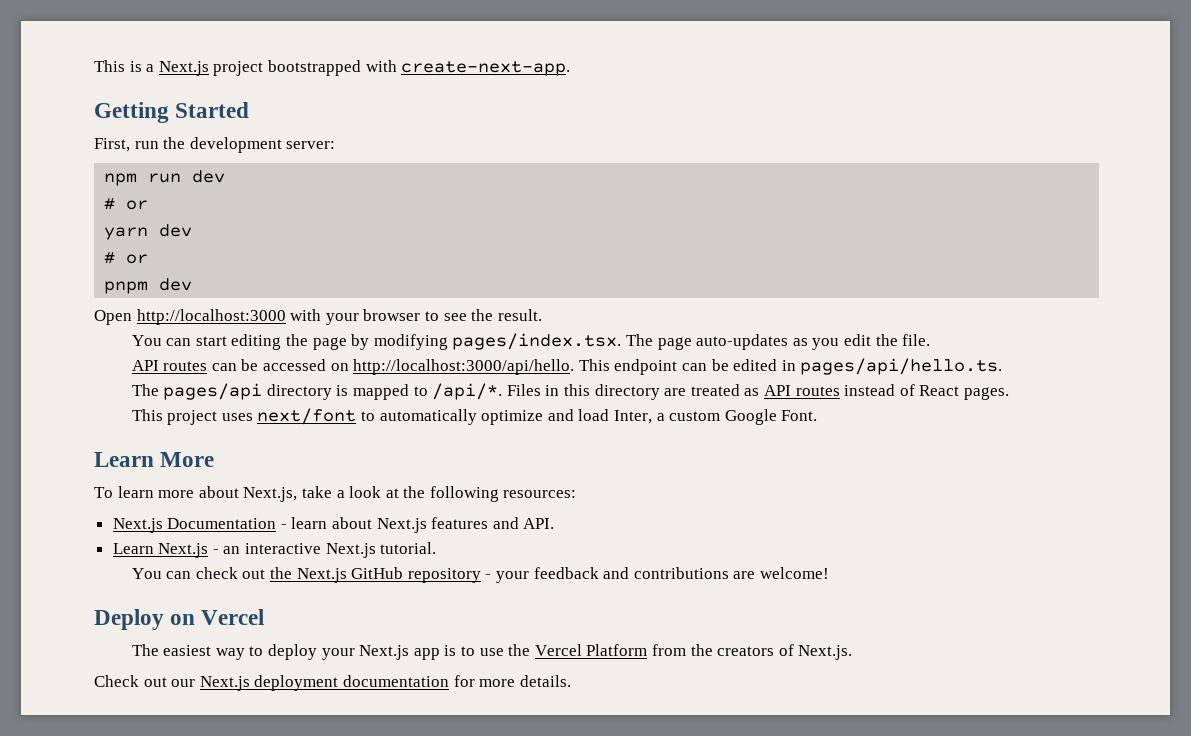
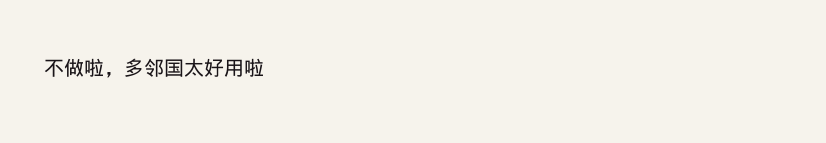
[94,60,571,76] [94,102,250,123] [94,137,336,153] [104,170,226,186] [104,198,149,210] [104,224,193,240] [104,252,149,264] [104,278,193,294] [94,309,542,325] [131,333,931,350] [131,358,1003,375] [131,383,1009,400] [131,408,818,425] [94,452,215,467] [94,486,577,502] [112,517,555,533] [112,542,437,558] [131,567,829,583] [94,609,265,630] [131,644,853,660] [94,675,571,691] This is a Next.js project bootstrapped with create-next-app. // Getting Started // First, run the development server: // npm run dev // # or // yarn dev // # or // pnpm dev // Open http://localhost:3000 with your browser to see the result. // You can start editing the page by modifying pages/index.tsx. The page auto-updates as you edit the file. // API routes can be accessed on http://localhost:3000/api/hello. This endpoint can be edited in pages/api/hello.ts. // The pages/api directory is mapped to /api/*. Files in this directory are treated as API routes instead of React pages. // This project uses next/font to automatically optimize and load Inter, a custom Google Font. // Learn More // To learn more about Next.js, take a look at the following resources: // Next.js Documentation - learn about Next.js features and API. // Learn Next.js - an interactive Next.js tutorial. // You can check out the Next.js GitHub repository - your feedback and contributions are welcome! // Deploy on Vercel // The easiest way to deploy your Next.js app is to use the Vercel Platform from the creators of Next.js. // Check out our Next.js deployment documentation for more details. -> [44,58,264,78] 不做啦，多邻国太好用啦

